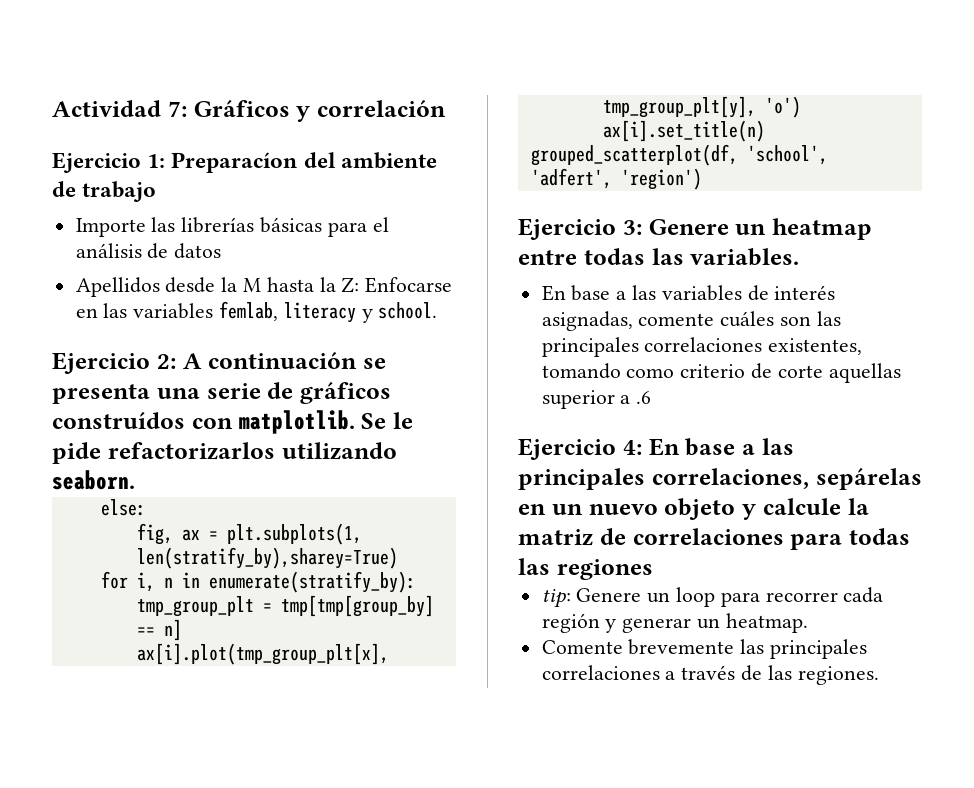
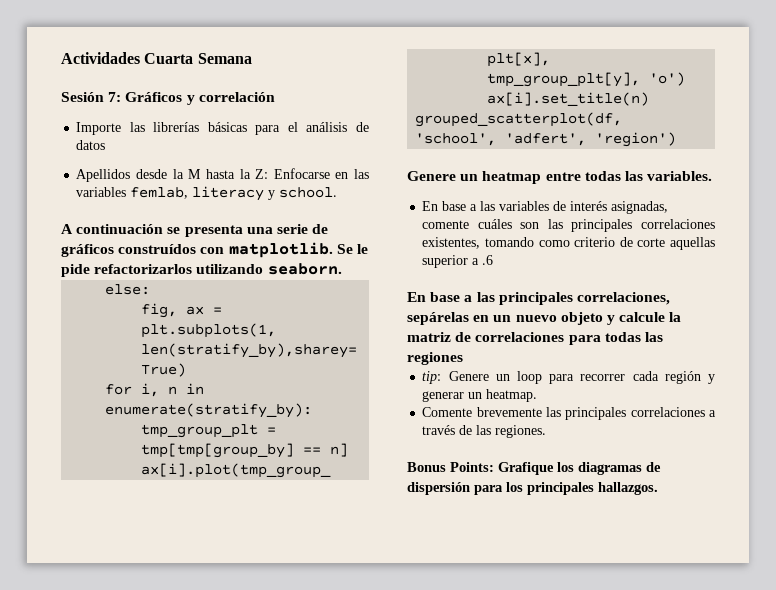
[52,100,161,117] Actividad -> [61,52,252,64] [61,92,104,102] Actividades Cuarta Semana // Sesión
[52,152,437,173] [52,181,157,202] // Ejercicio 1: Preparacíon del ambiente de trabajo -> (275, 97) none
[52,352,176,374] Ejercicio 2: -> (338, 192) none
[518,218,642,240] Ejercicio 3: -> (677, 139) none
[518,438,642,460] Ejercicio 4: -> (494, 260) none
(879, 675) none -> [407,462,661,475] [407,482,658,495] // Bonus Points: Grafique los diagramas de dispersión para los principales hallazgos.

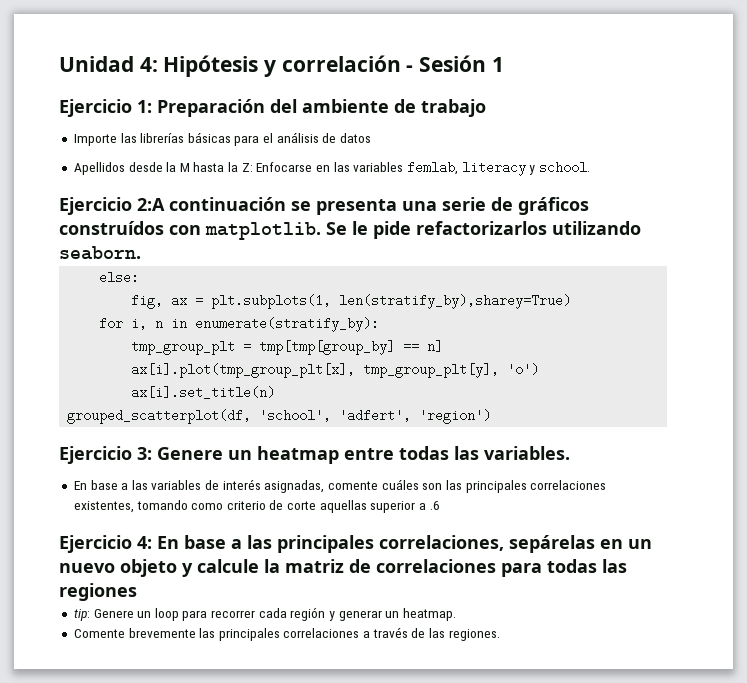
[61,52,252,64] [61,92,275,105] Actividades Cuarta Semana // Sesión 7: Gráficos y correlación -> [59,55,504,77] [59,99,486,117] Unidad 4: Hipótesis y correlación - Sesión 1 // Ejercicio 1: Preparación del ambiente de trabajo
[61,224,73,234] A -> [59,197,165,215] Ejercicio 2:A
(677, 139) none -> [59,446,152,464] Ejercicio 3:
(494, 260) none -> [59,535,152,553] Ejercicio 4:
[407,462,661,475] [407,482,658,495] // Bonus Points: Grafique los diagramas de dispersión para los principales hallazgos. -> (500, 635) none

